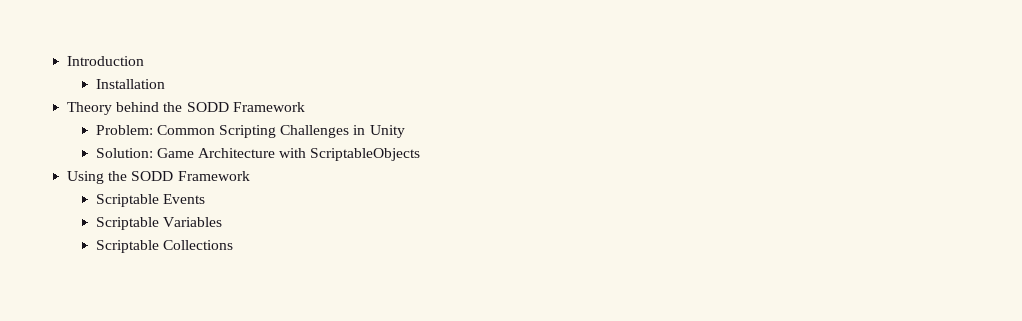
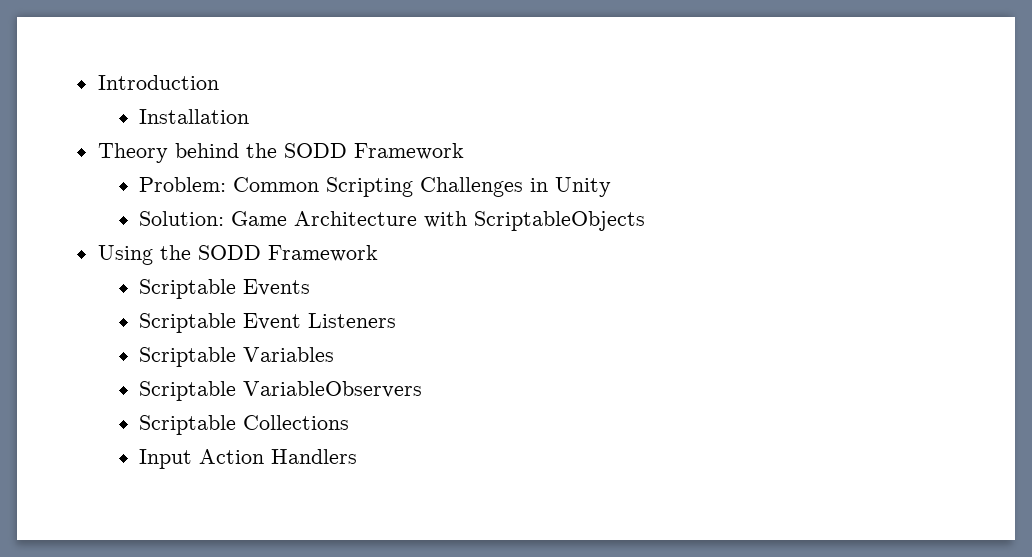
(205, 199) none -> [139,313,397,333] // Scriptable Event Listeners
(222, 222) none -> [139,381,423,401] // Scriptable VariableObservers
(233, 245) none -> [139,449,358,469] // Input Action Handlers

